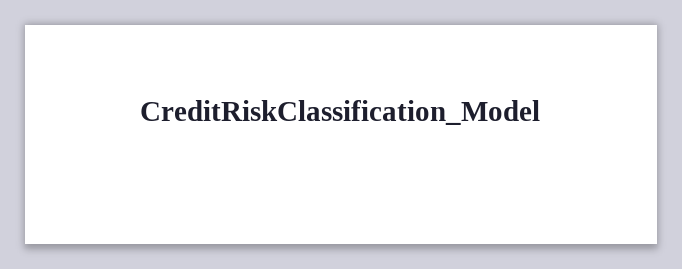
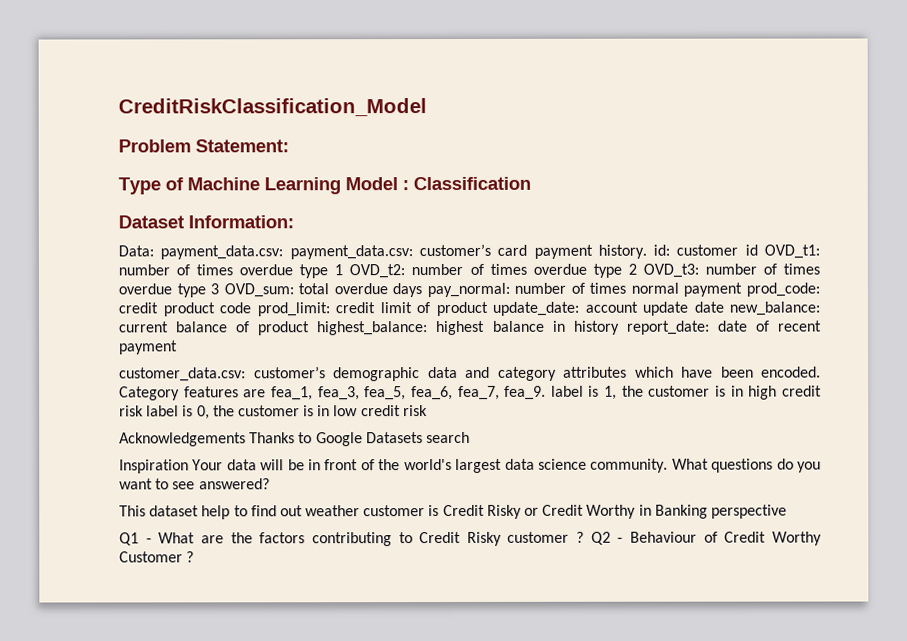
(540, 112) none -> [118,139,289,153] [118,176,531,195] [118,215,294,229] [118,243,820,260] [118,263,820,279] [118,282,821,298] [118,301,820,317] [119,320,823,336] [119,340,178,355] [119,366,821,382] [119,385,822,401] [119,405,428,420] [119,431,470,447] [119,458,821,474] [119,478,270,490] [119,504,787,520] [119,531,822,547] [119,551,195,563] // Problem Statement: // Type of Machine Learning Model : Classification // Dataset Information: // Data: payment_data.csv: payment_data.csv: customer’s card payment history. id: customer id OVD_t1: number of times overdue type 1 OVD_t2: number of times overdue type 2 OVD_t3: number of times overdue type 3 OVD_sum: total overdue days pay_normal: number of times normal payment prod_code: credit product code prod_limit: credit limit of product update_date: account update date new_balance: current balance of product highest_balance: highest balance in history report_date: date of recent payment // customer_data.csv: customer’s demographic data and category attributes which have been encoded. Category features are fea_1, fea_3, fea_5, fea_6, fea_7, fea_9. label is 1, the customer is in high credit risk label is 0, the customer is in low credit risk // Acknowledgements Thanks to Google Datasets search // Inspiration Your data will be in front of the world's largest data science community. What questions do you want to see answered? // This dataset help to find out weather customer is Credit Risky or Credit Worthy in Banking perspective // Q1 - What are the factors contributing to Credit Risky customer ? Q2 - Behaviour of Credit Worthy Customer ?

